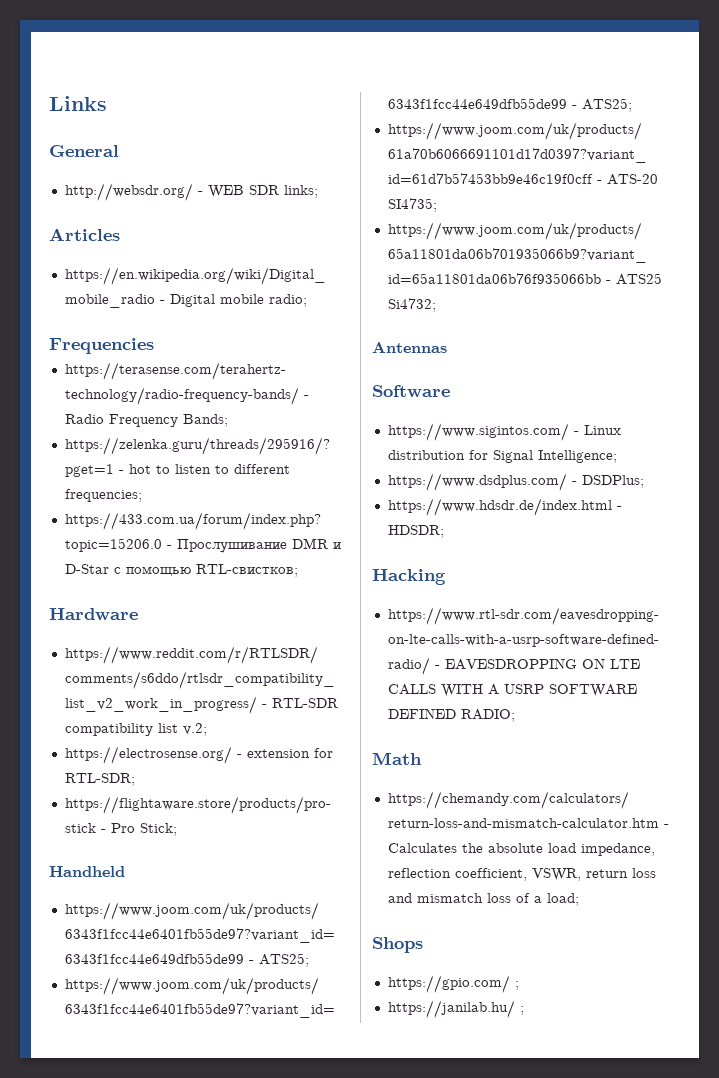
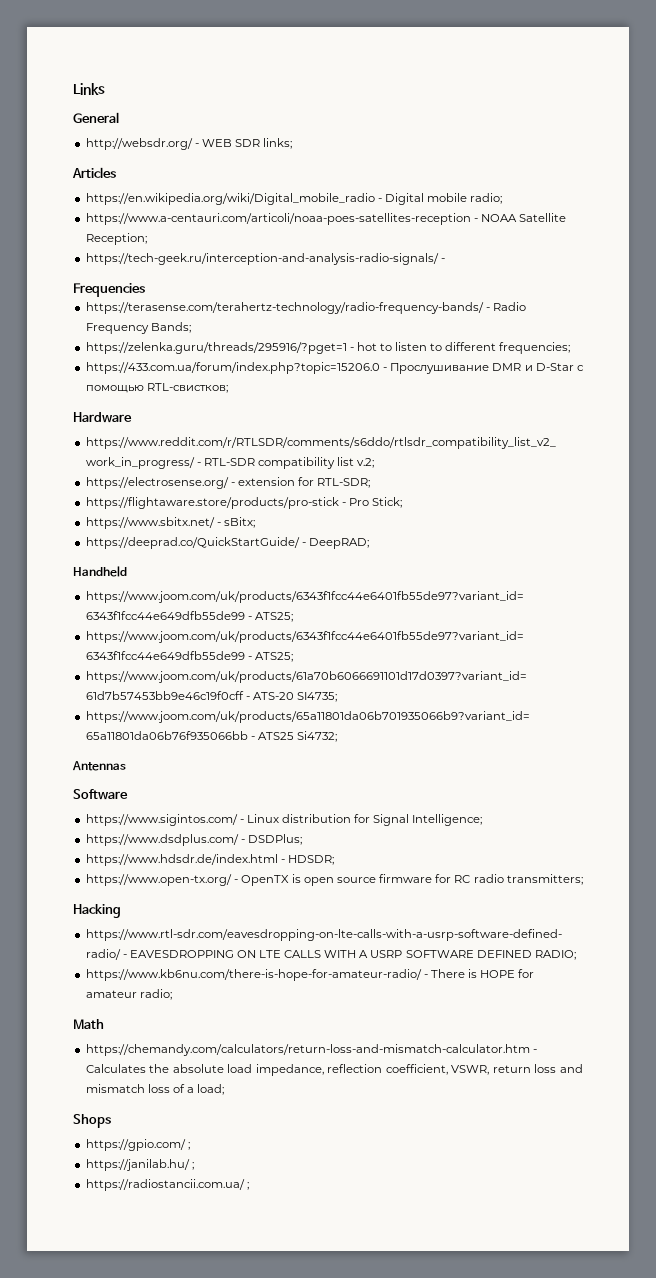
(307, 300) none -> [85,213,566,225] [85,233,147,245] [85,253,445,265] // https://www.a-centauri.com/articoli/noaa-poes-satellites-reception - NOAA Satellite Reception; // https://tech-geek.ru/interception-and-analysis-radio-signals/ -
(177, 829) none -> [85,517,255,529] [85,537,369,549] // https://www.sbitx.net/ - sBitx; // https://deeprad.co/QuickStartGuide/ - DeepRAD;
(444, 531) none -> [85,874,583,886] // https://www.open-tx.org/ - OpenTX is open source firmware for RC radio transmitters;
(515, 715) none -> [85,969,535,981] [85,989,172,1000] // https://www.kb6nu.com/there-is-hope-for-amateur-radio/ - There is HOPE for amateur radio;
(524, 1010) none -> [85,1179,249,1191] // https://radiostancii.com.ua/ ;

